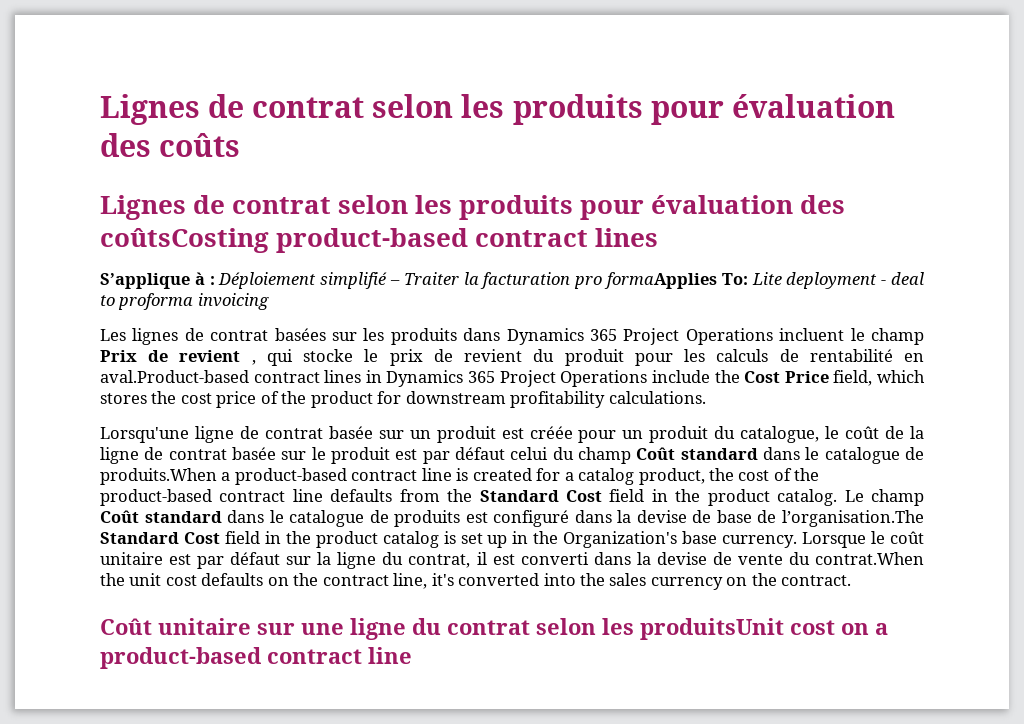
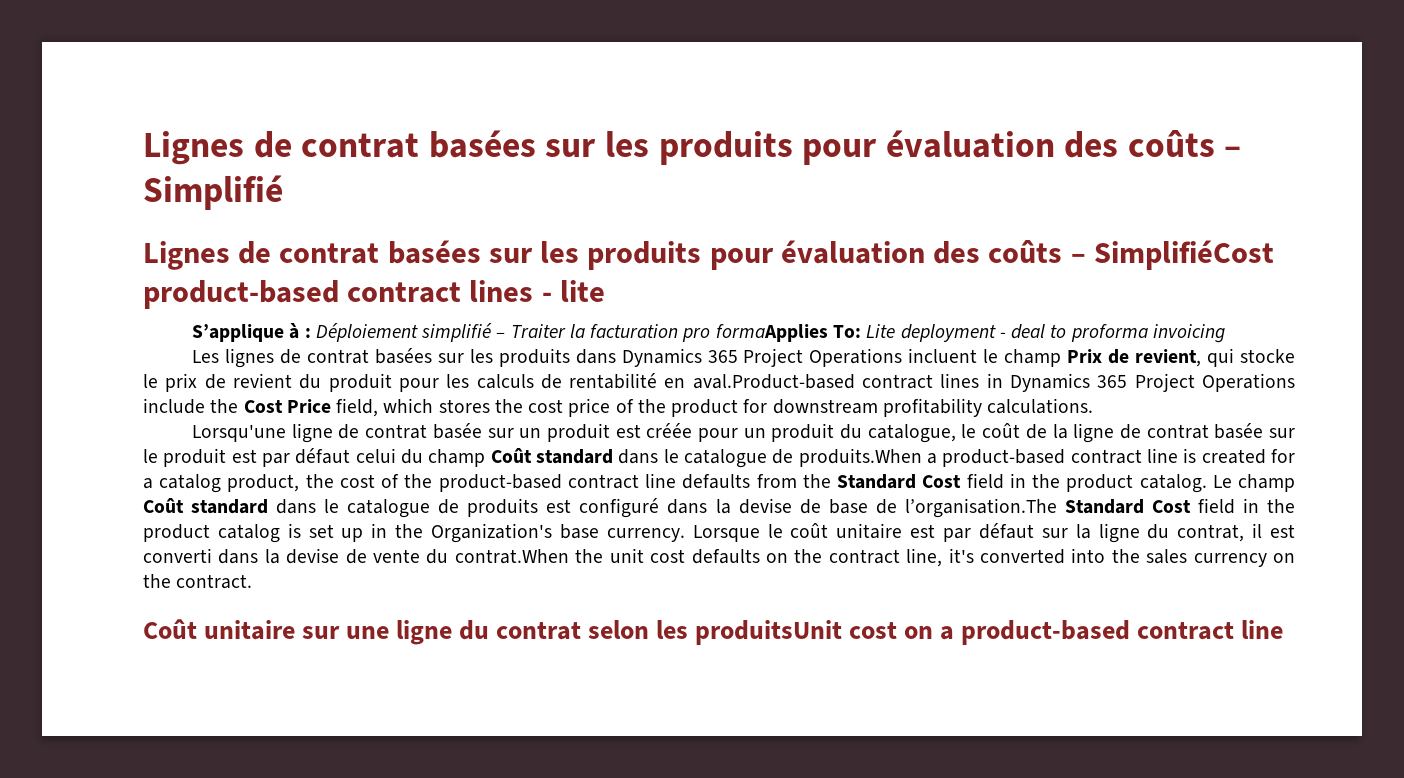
[100,94,895,125] [100,133,241,157] [100,195,846,220] [100,228,269,253] Lignes de contrat selon les produits pour évaluation des coûts // Lignes de contrat selon les produits pour évaluation des coûtsCosting -> [143,130,1242,165] [143,175,283,210] [143,240,1274,270] Lignes de contrat basées sur les produits pour évaluation des coûts – Simplifié // Lignes de contrat basées sur les produits pour évaluation des coûts – SimplifiéCost
(659, 237) none -> [541,280,605,302] - lite
[179,350,256,365] revient , -> [1135,349,1202,367] revient,

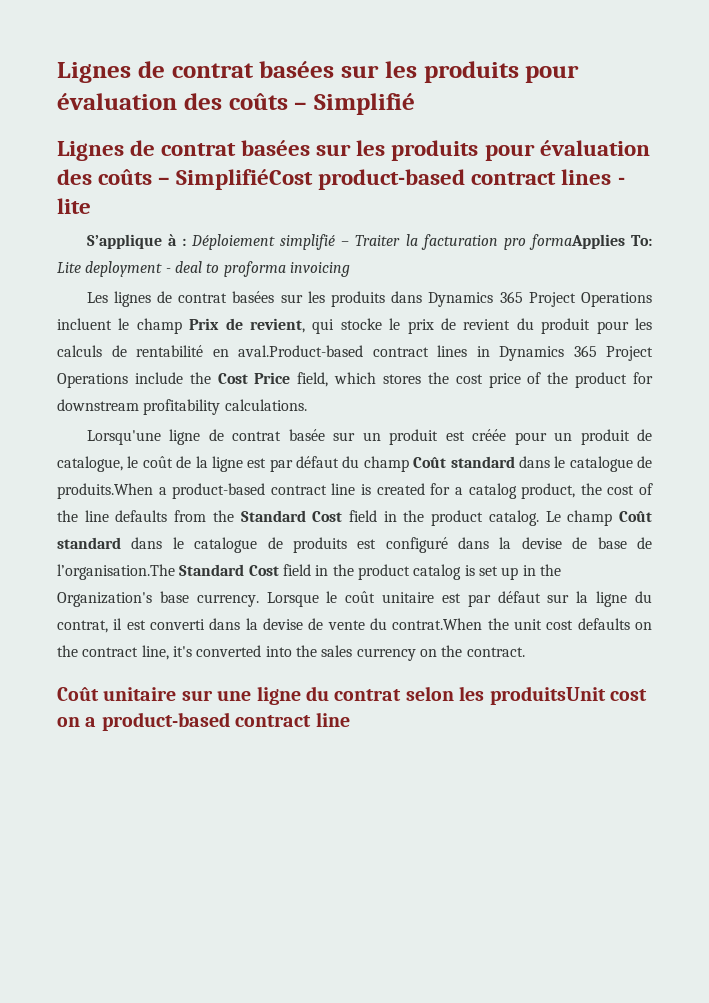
[840,424,863,439] du -> [637,429,652,441] de
[1119,423,1296,439] [143,448,396,467] de contrat basée sur le produit est par défaut celui -> [247,456,339,472] est par défaut
[438,474,639,492] product-based contract -> (78, 516) none

